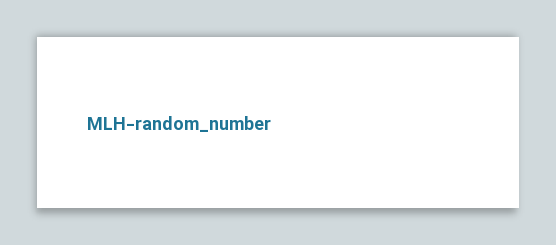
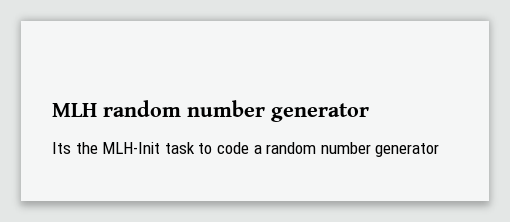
[87,116,271,132] MLH-random_number -> [52,100,369,122] [52,142,440,157] MLH random number generator // Its the MLH-Init task to code a random number generator

